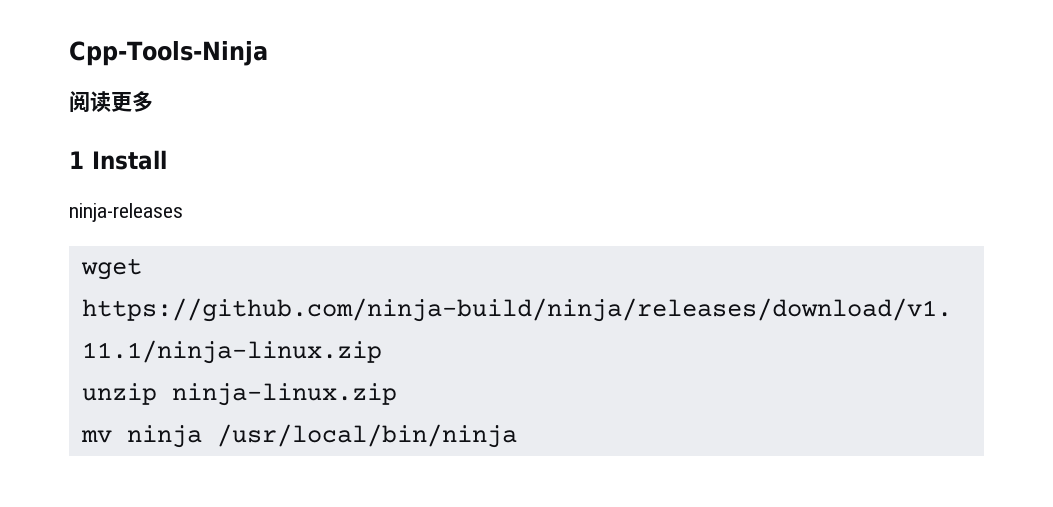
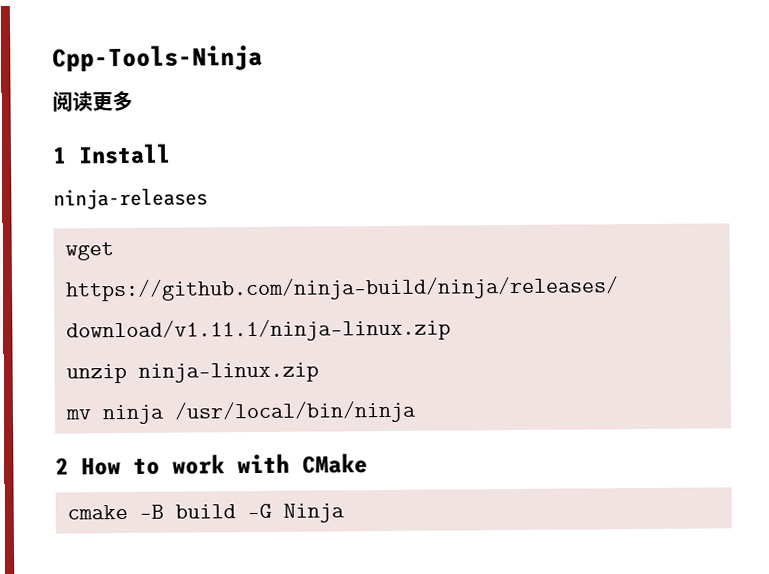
(517, 436) none -> [55,453,368,476] [67,503,345,523] // 2 How to work with CMake // cmake -B build -G Ninja

